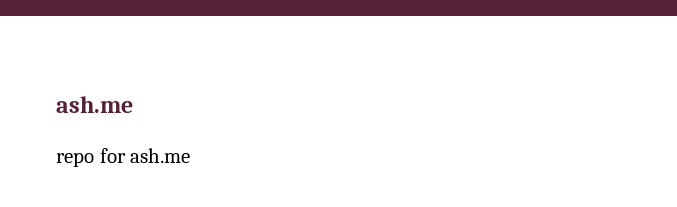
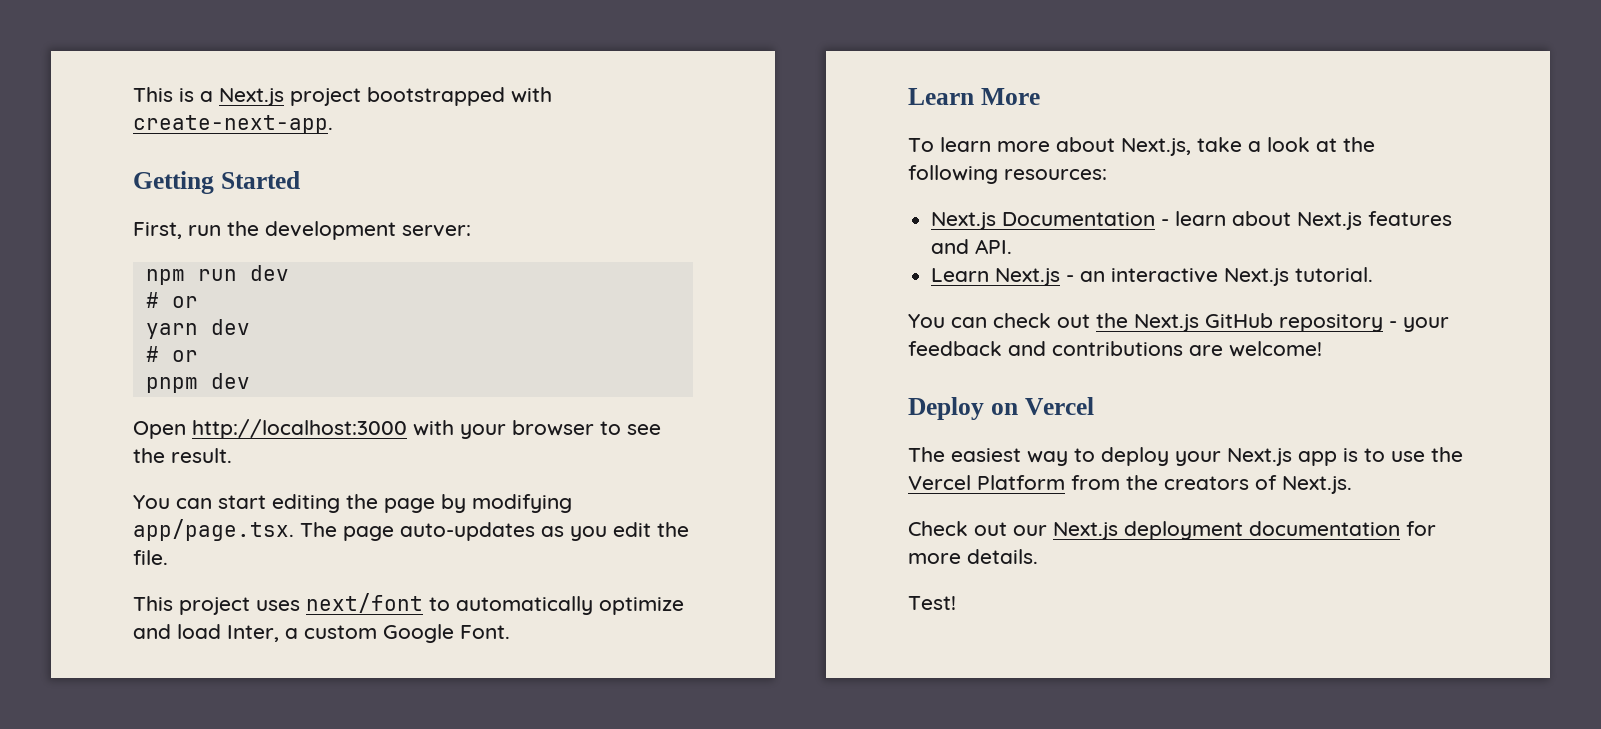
[56,96,133,113] [56,148,191,167] ash.me // repo for ash.me -> [133,87,552,106] [133,115,333,134] [133,171,300,194] [133,221,471,240] [145,265,289,285] [145,292,198,308] [145,319,250,339] [145,346,198,362] [145,373,250,393] [133,419,661,439] [133,448,232,463] [133,494,572,513] [133,519,689,541] [133,550,168,565] [133,593,684,615] [133,624,510,643] [908,88,1040,105] [908,137,1375,156] [908,165,1107,184] [931,211,1453,230] [931,239,1013,254] [931,267,1374,286] [908,313,1449,332] [908,341,1322,357] [908,397,1094,420] [908,447,1463,466] [908,475,1352,494] [908,521,1436,540] [908,549,1038,564] [908,596,956,610] This is a Next.js project bootstrapped with create-next-app. // Getting Started // First, run the development server: // npm run dev // # or // yarn dev // # or // pnpm dev // Open http://localhost:3000 with your browser to see the result. // You can start editing the page by modifying app/page.tsx. The page auto-updates as you edit the file. // This project uses next/font to automatically optimize and load Inter, a custom Google Font. // Learn More // To learn more about Next.js, take a look at the following resources: // Next.js Documentation - learn about Next.js features and API. // Learn Next.js - an interactive Next.js tutorial. // You can check out the Next.js GitHub repository - your feedback and contributions are welcome! // Deploy on Vercel // The easiest way to deploy your Next.js app is to use the Vercel Platform from the creators of Next.js. // Check out our Next.js deployment documentation for more details. // Test!

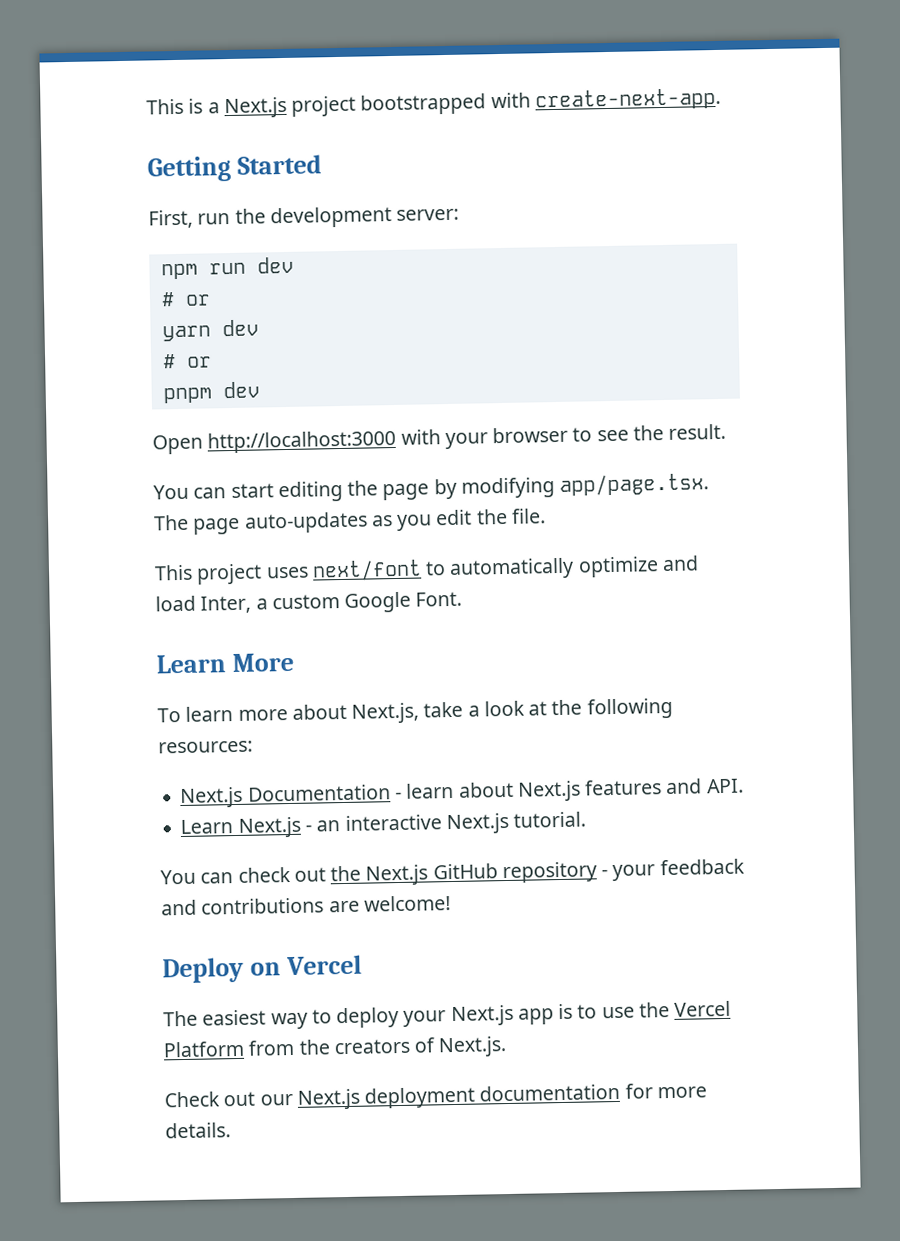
[908,596,956,610] // Test! -> (231, 1130) none

